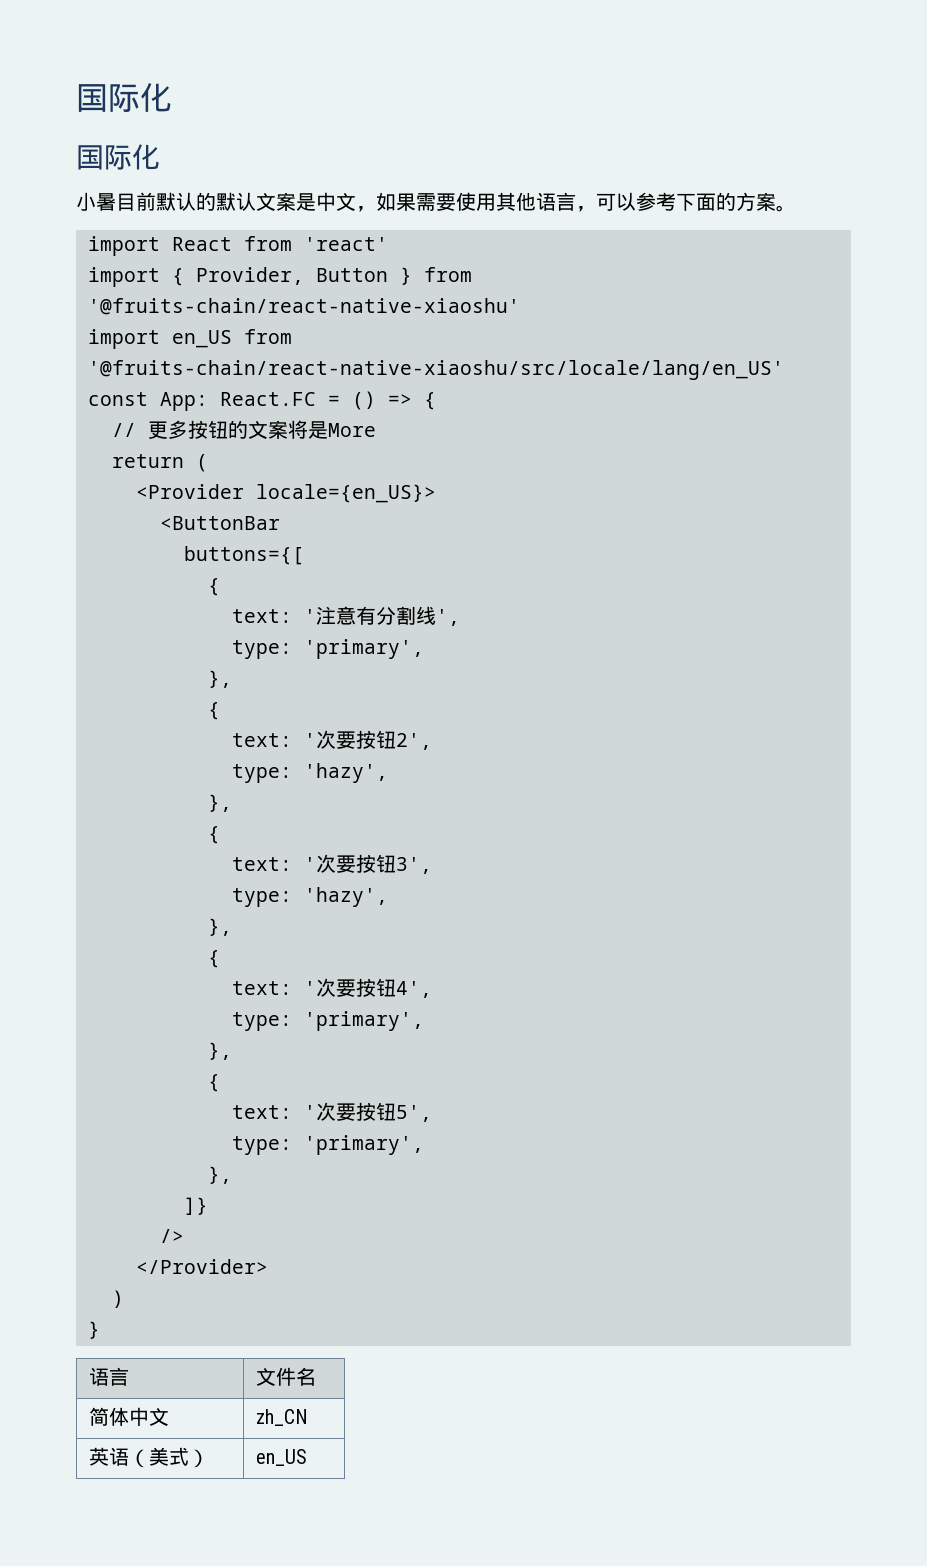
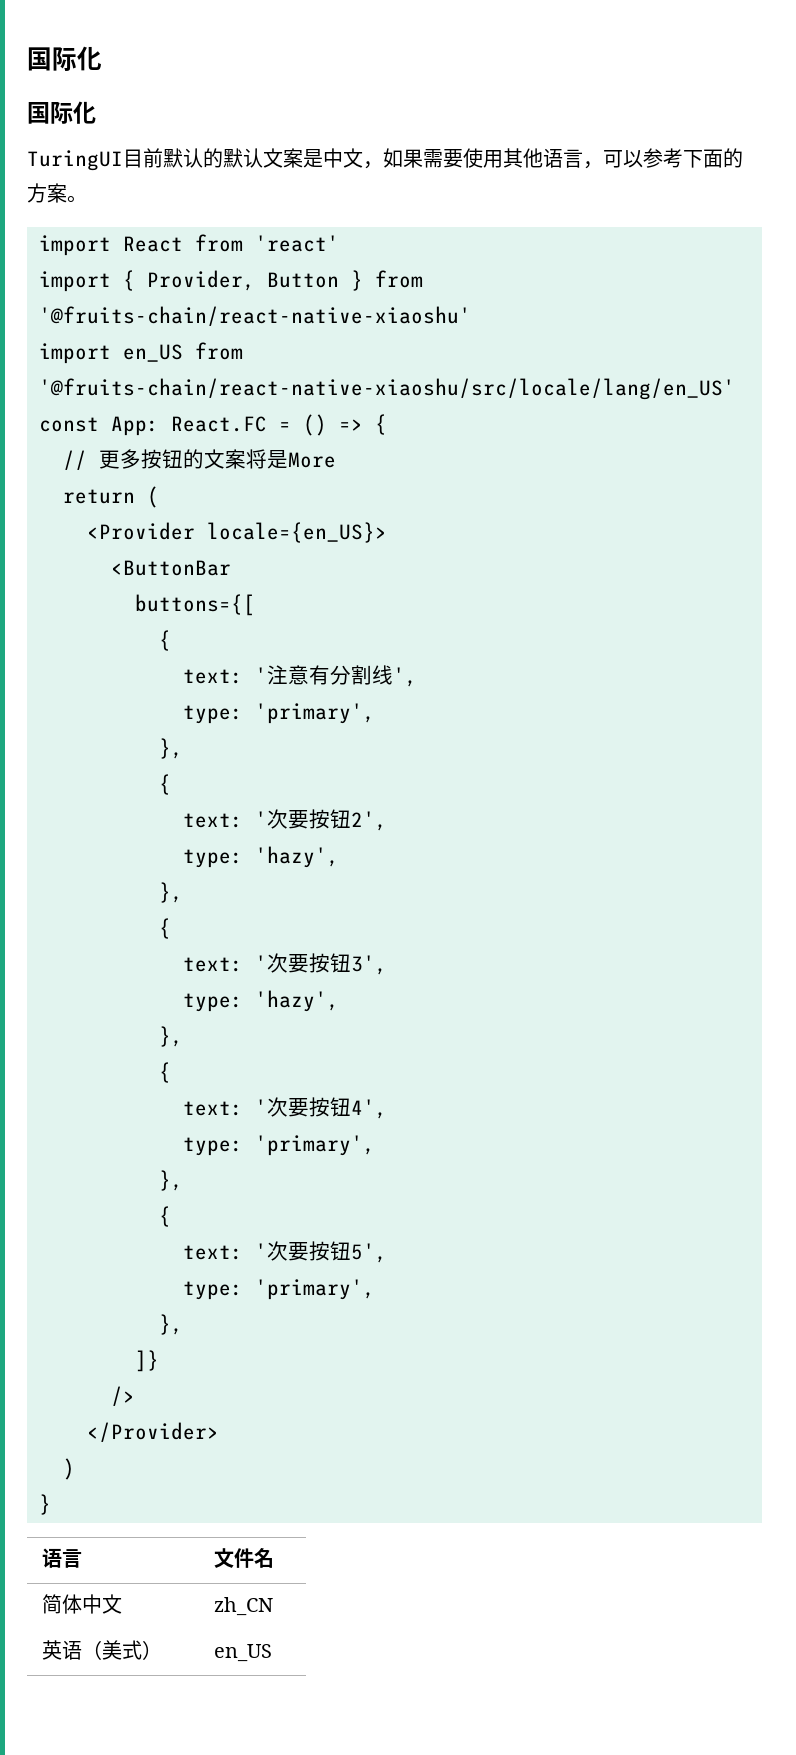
[76,192,116,211] 小暑 -> [27,150,123,171] TuringUI

